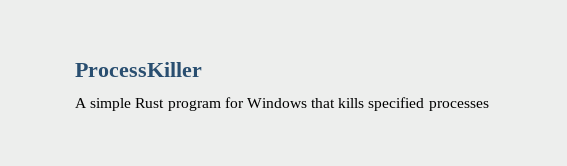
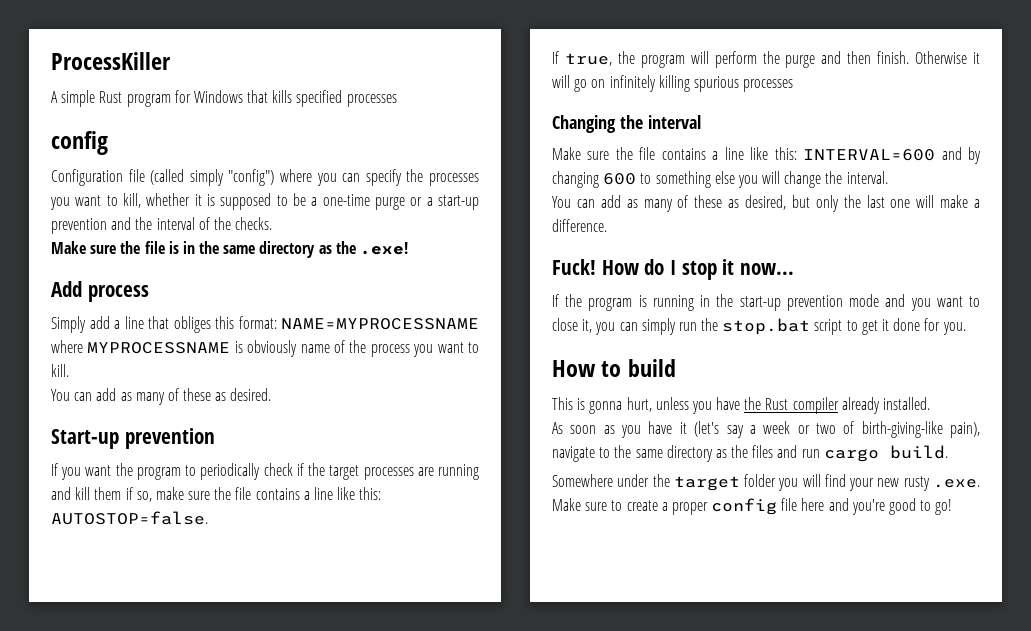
(489, 106) none -> [51,131,108,155] [51,169,479,186] [50,193,479,210] [51,217,273,234] [51,241,409,258] [51,281,149,302] [51,316,479,333] [51,340,479,357] [51,364,69,377] [51,388,272,405] [51,428,215,449] [51,463,479,480] [51,487,382,502] [51,511,208,525] [552,51,980,68] [552,75,794,92] [552,115,701,133] [552,147,981,164] [552,171,888,188] [552,195,980,212] [552,219,607,232] [552,259,795,280] [552,294,980,311] [552,318,966,335] [552,359,676,377] [552,397,931,414] [552,421,980,438] [552,445,948,462] [552,474,980,491] [552,498,953,515] // config // Configuration file (called simply "config") where you can specify the processes you want to kill, whether it is supposed to be a one-time purge or a start-up prevention and the interval of the checks. // Make sure the file is in the same directory as the .exe! // Add process // Simply add a line that obliges this format: NAME=MYPROCESSNAME where MYPROCESSNAME is obviously name of the process you want to kill. // You can add as many of these as desired. // Start-up prevention // If you want the program to periodically check if the target processes are running and kill them if so, make sure the file contains a line like this: AUTOSTOP=false. // If true, the program will perform the purge and then finish. Otherwise it will go on infinitely killing spurious processes // Changing the interval // Make sure the file contains a line like this: INTERVAL=600 and by changing 600 to something else you will change the interval. // You can add as many of these as desired, but only the last one will make a difference. // Fuck! How do I stop it now... // If the program is running in the start-up prevention mode and you want to close it, you can simply run the stop.bat script to get it done for you. // How to build // This is gonna hurt, unless you have the Rust compiler already installed. // As soon as you have it (let's say a week or two of birth-giving-like pain), navigate to the same directory as the files and run cargo build. // Somewhere under the target folder you will find your new rusty .exe. Make sure to create a proper config file here and you're good to go!

